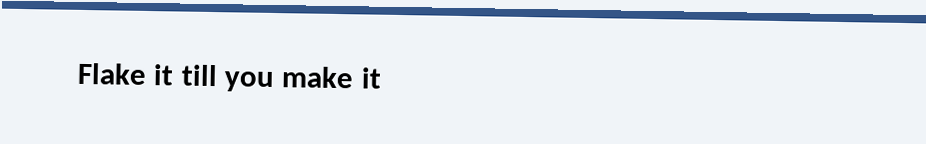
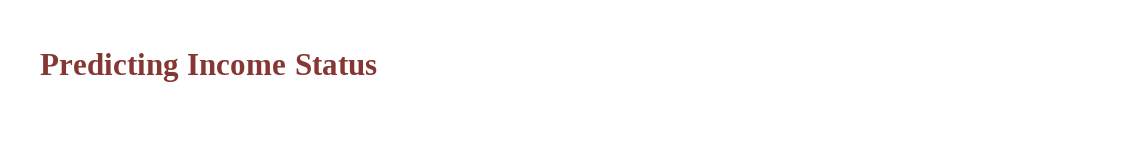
[77,62,382,93] Flake it till you make it -> [40,53,377,82] Predicting Income Status

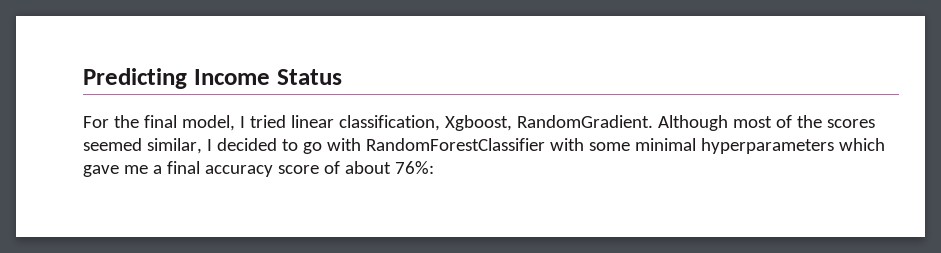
(377, 64) none -> [83,115,875,131] [83,138,885,154] [83,161,434,177] // For the final model, I tried linear classification, Xgboost, RandomGradient. Although most of the scores seemed similar, I decided to go with RandomForestClassifier with some minimal hyperparameters which gave me a final accuracy score of about 76%:

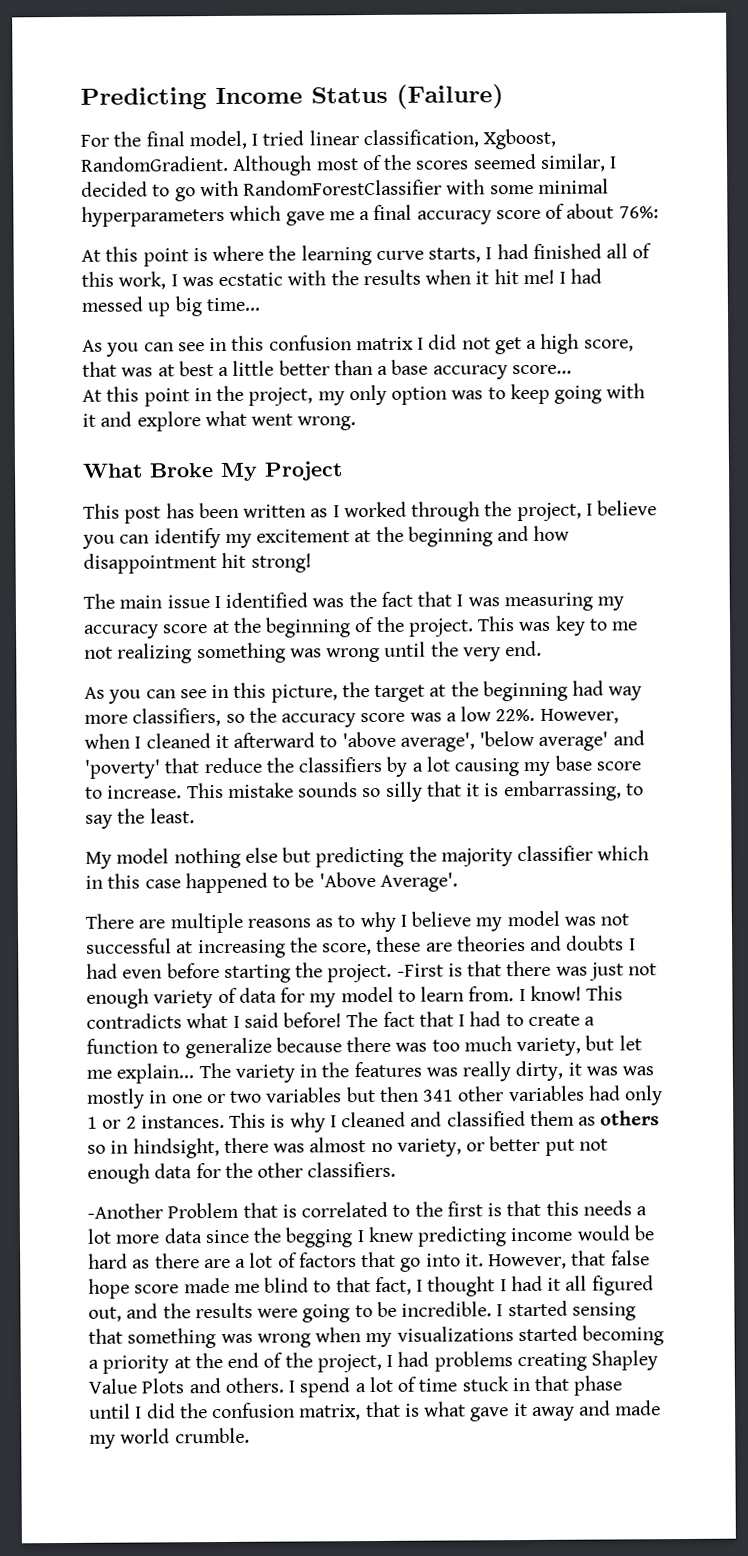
(342, 77) none -> [396,84,504,109] (Failure)
(434, 167) none -> [81,243,653,267] [81,268,603,290] [81,296,260,317] [82,333,634,357] [82,359,572,380] [82,383,646,407] [82,410,357,432] [82,461,343,481] [83,500,658,524] [82,525,571,549] [83,552,312,574] [83,591,625,612] [84,615,639,639] [84,640,543,664] [84,680,643,704] [84,706,619,728] [84,730,645,752] [84,755,641,779] [85,780,644,802] [85,808,195,829] [85,845,650,869] [85,871,458,894] [85,910,630,934] [86,935,636,959] [86,960,658,983] [86,985,624,1009] [86,1011,596,1029] [86,1035,642,1059] [86,1060,655,1084] [87,1085,664,1109] [87,1110,661,1133] [87,1135,608,1159] [87,1161,397,1184] [87,1200,648,1219] [87,1225,654,1248] [88,1250,650,1272] [88,1275,654,1299] [88,1300,636,1323] [88,1325,665,1349] [88,1350,659,1374] [88,1375,623,1398] [89,1400,662,1422] [89,1427,250,1449] // At this point is where the learning curve starts, I had finished all of this work, I was ecstatic with the results when it hit me! I had messed up big time... // As you can see in this confusion matrix I did not get a high score, that was at best a little better than a base accuracy score... // At this point in the project, my only option was to keep going with it and explore what went wrong. // What Broke My Project // This post has been written as I worked through the project, I believe you can identify my excitement at the beginning and how disappointment hit strong! // The main issue I identified was the fact that I was measuring my accuracy score at the beginning of the project. This was key to me not realizing something was wrong until the very end. // As you can see in this picture, the target at the beginning had way more classifiers, so the accuracy score was a low 22%. However, when I cleaned it afterward to 'above average', 'below average' and 'poverty' that reduce the classifiers by a lot causing my base score to increase. This mistake sounds so silly that it is embarrassing, to say the least. // My model nothing else but predicting the majority classifier which in this case happened to be 'Above Average'. // There are multiple reasons as to why I believe my model was not successful at increasing the score, these are theories and doubts I had even before starting the project. -First is that there was just not enough variety of data for my model to learn from. I know! This contradicts what I said before! The fact that I had to create a function to generalize because there was too much variety, but let me explain... The variety in the features was really dirty, it was was mostly in one or two variables but then 341 other variables had only 1 or 2 instances. This is why I cleaned and classified them as others so in hindsight, there was almost no variety, or better put not enough data for the other classifiers. // -Another Problem that is correlated to the first is that this needs a lot more data since the begging I knew predicting income would be hard as there are a lot of factors that go into it. However, that false hope score made me blind to that fact, I thought I had it all figured out, and the results were going to be incredible. I started sensing that something was wrong when my visualizations started becoming a priority at the end of the project, I had problems creating Shapley Value Plots and others. I spend a lot of time stuck in that phase until I did the confusion matrix, that is what gave it away and made my world crumble.

